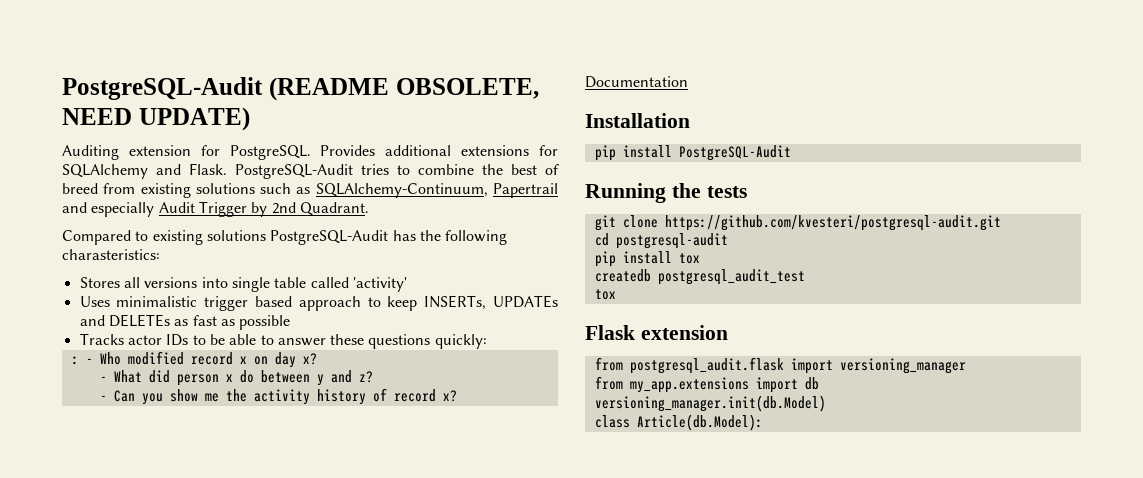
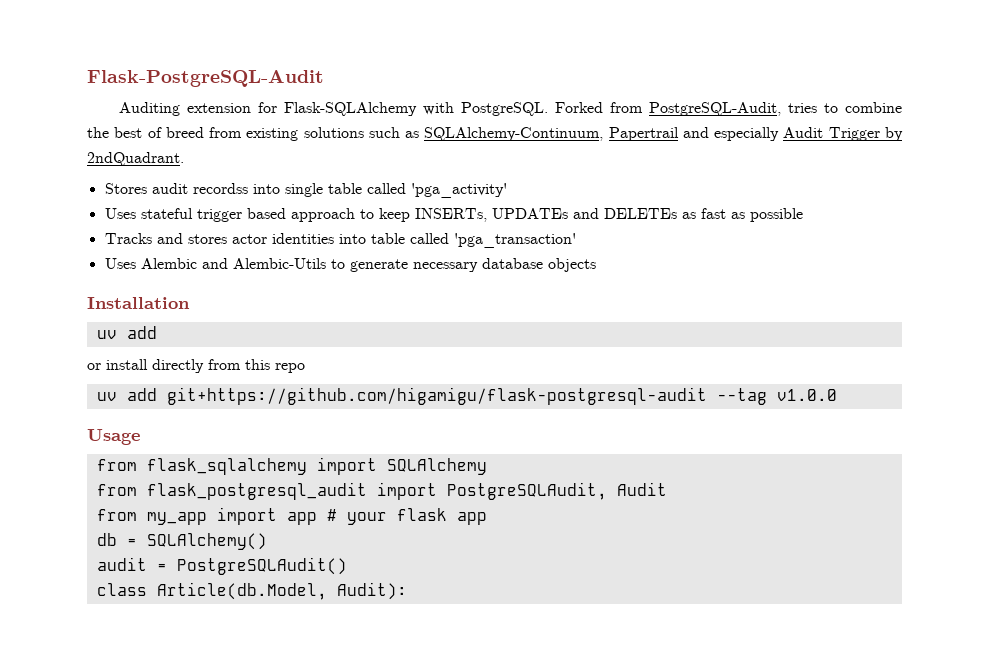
[62,77,539,101] [62,107,250,131] [62,145,559,160] [62,163,353,179] PostgreSQL-Audit (README OBSOLETE, NEED UPDATE) // Auditing extension for PostgreSQL. Provides additional extensions for SQLAlchemy and Flask. PostgreSQL-Audit -> [87,70,324,87] [118,102,781,116] Flask-PostgreSQL-Audit // Auditing extension for Flask-SQLAlchemy with PostgreSQL. Forked from PostgreSQL-Audit,
[271,202,369,216] [62,230,508,245] [62,249,160,260] 2nd Quadrant. // Compared to existing solutions PostgreSQL-Audit has the following charasteristics: -> [87,152,184,166] 2ndQuadrant.
[123,277,198,288] all versions -> [151,183,248,194] audit recordss
[352,277,407,292] [79,296,198,307] 'activity' // Uses minimalistic -> [410,183,507,198] [104,208,193,219] 'pga_activity' // Uses stateful
[127,334,487,349] [71,351,317,368] [99,370,373,386] [99,388,457,405] [585,76,688,88] [585,113,690,128] [594,145,791,161] [585,183,747,203] [594,215,1001,231] [594,233,728,249] [594,251,700,267] [594,269,805,285] [594,289,616,300] [585,325,728,340] [594,357,966,374] [594,376,819,393] [594,395,826,412] actor IDs to be able to answer these questions quickly: // : - Who modified record x on day x? // - What did person x do between y and z? // - Can you show me the activity history of record x? // Documentation // Installation // pip install PostgreSQL-Audit // Running the tests // git clone https://github.com/kvesteri/postgresql-audit.git // cd postgresql-audit // pip install tox // createdb postgresql_audit_test // tox // Flask extension // from postgresql_audit.flask import versioning_manager // from my_app.extensions import db // versioning_manager.init(db.Model) -> [156,233,576,248] [104,258,596,272] [87,297,190,309] [96,326,157,339] [87,359,305,373] [96,387,837,405] [87,429,140,445] [96,457,487,475] [96,482,667,500] [96,507,487,525] [96,533,267,550] [96,557,347,575] and stores actor identities into table called 'pga_transaction' // Uses Alembic and Alembic-Utils to generate necessary database objects // Installation // uv add // or install directly from this repo // uv add git+https://github.com/higamigu/flask-postgresql-audit --tag v1.0.0 // Usage // from flask_sqlalchemy import SQLAlchemy // from flask_postgresql_audit import PostgreSQLAudit, Audit // from my_app import app # your flask app // db = SQLAlchemy() // audit = PostgreSQLAudit()
[636,414,763,431] Article(db.Model): -> [156,582,407,600] Article(db.Model, Audit):

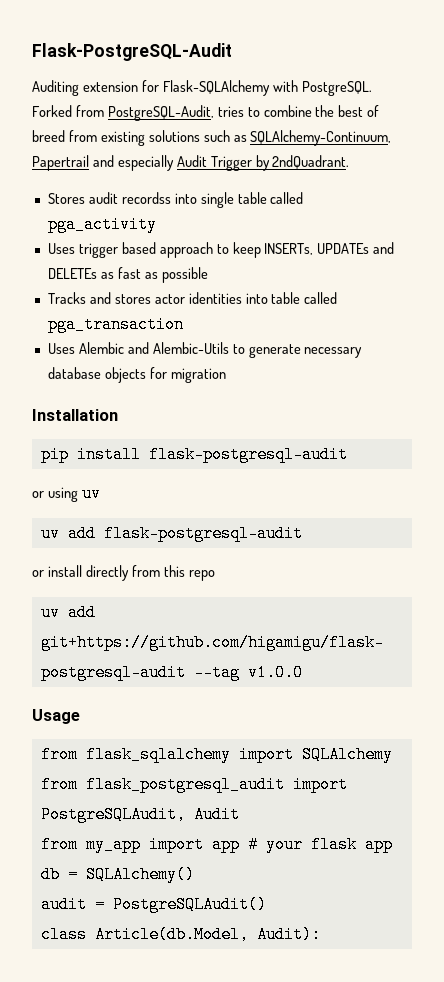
[410,183,507,198] [104,208,193,219] 'pga_activity' // Uses stateful -> [47,216,157,233] [47,243,75,254] pga_activity // Uses
[453,233,576,248] 'pga_transaction' -> [47,316,184,333] pga_transaction
(596, 265) none -> [149,367,226,383] for migration
[96,326,157,339] // uv add -> [40,446,348,463] [32,485,101,502] [40,525,303,542] // pip install flask-postgresql-audit // or using uv // uv add flask-postgresql-audit

